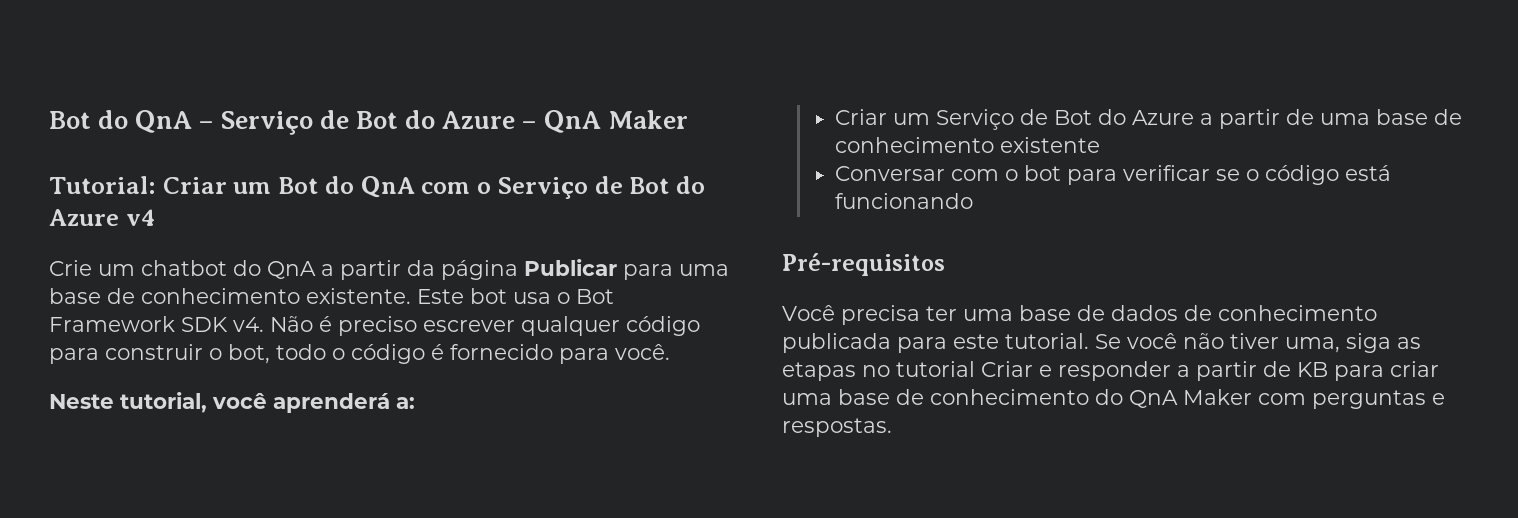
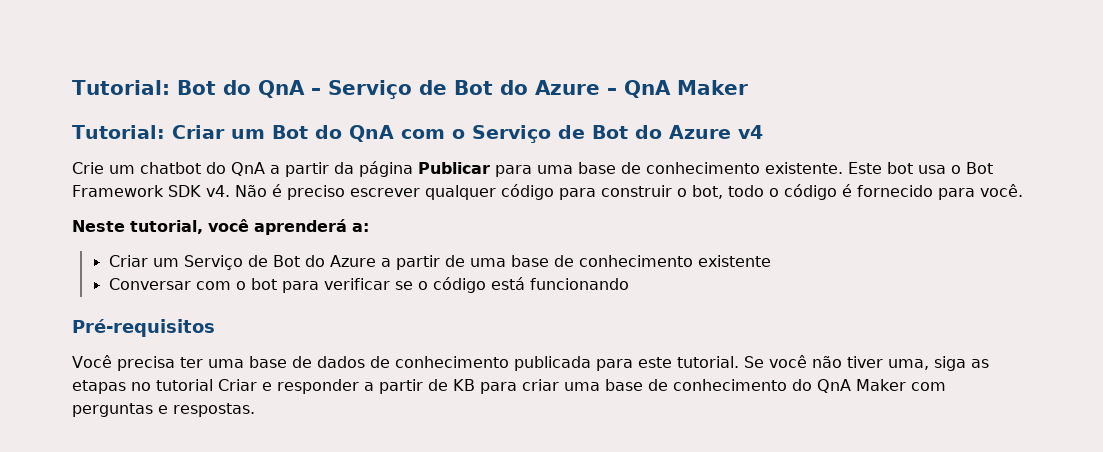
(49, 120) none -> [72,80,170,95] Tutorial:

